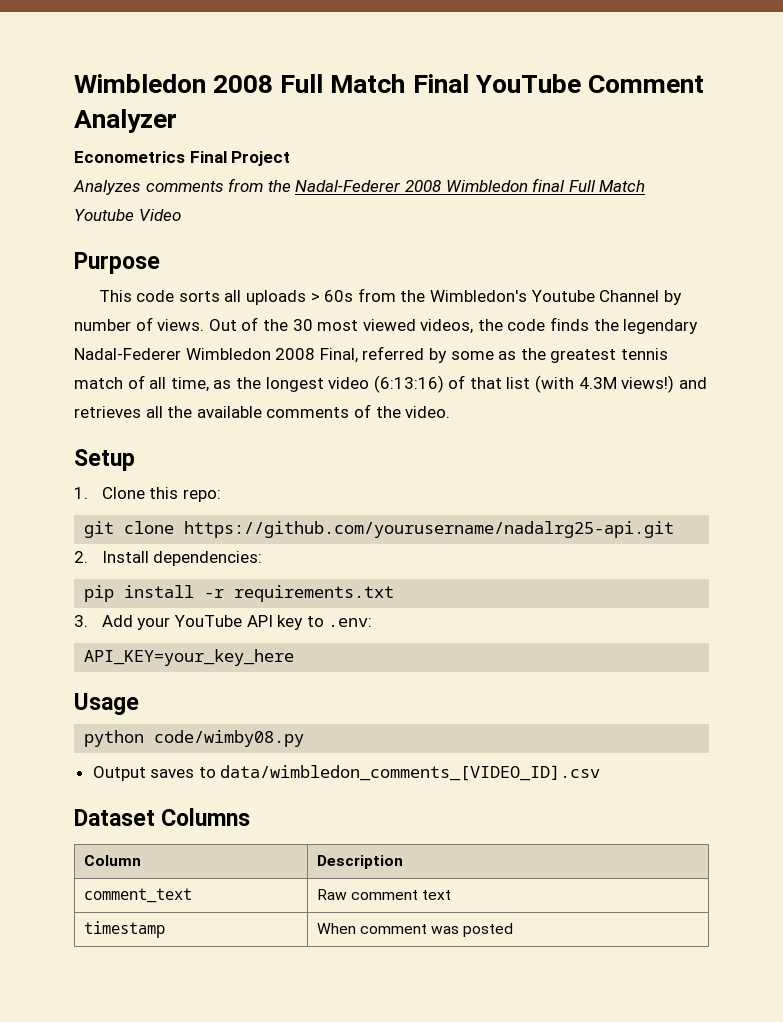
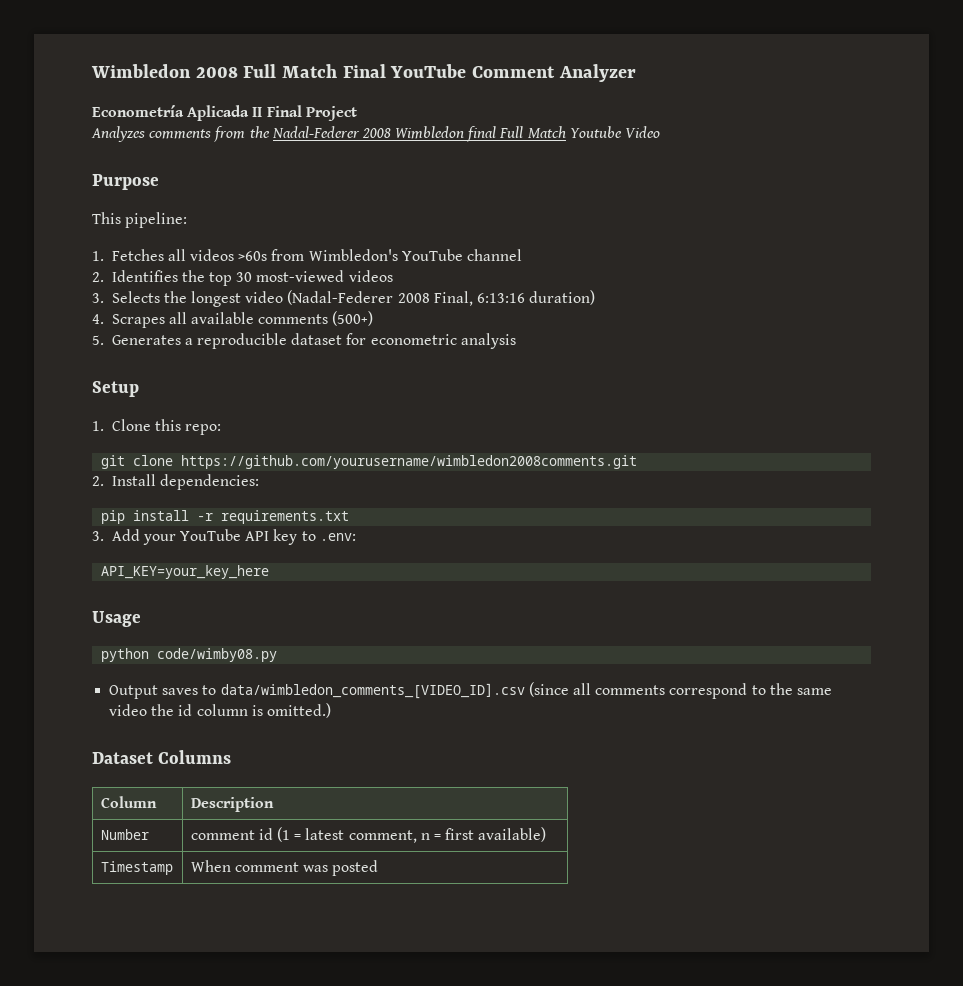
[74,151,185,163] Econometrics -> [92,105,263,121] Econometría Aplicada II
[136,288,682,305] [74,317,699,334] [74,346,668,363] [74,375,707,393] [74,404,451,418] code sorts all uploads > 60s from the Wimbledon's Youtube Channel by number of views. Out of the 30 most viewed videos, the code finds the legendary Nadal-Federer Wimbledon 2008 Final, referred by some as the greatest tennis match of all time, as the longest video (6:13:16) of that list (with 4.3M views!) and retrieves all the available comments of the video. -> [125,212,188,228] [92,249,523,261] [92,270,393,286] [92,290,596,307] [92,311,374,328] [92,333,516,349] pipeline: // 1. Fetches all videos >60s from Wimbledon's YouTube channel // 2. Identifies the top 30 most-viewed videos // 3. Selects the longest video (Nadal-Federer 2008 Final, 6:13:16 duration) // 4. Scrapes all available comments (500+) // 5. Generates a reproducible dataset for econometric analysis
[184,521,675,538] https://github.com/yourusername/nadalrg25-api.git -> [181,455,638,469] https://github.com/yourusername/wimbledon2008comments.git
[74,808,251,826] [83,855,141,866] [316,855,403,869] [83,888,192,903] [316,889,451,900] [83,921,165,938] // Dataset Columns // Column | Description // comment_text | Raw comment text // timestamp -> [528,682,832,699] [109,703,331,718] [92,750,232,764] [100,796,157,808] [190,797,274,812] [100,829,149,840] [190,827,547,843] [100,861,173,875] (since all comments correspond to the same video the id column is omitted.) // Dataset Columns // Column | Description // Number | comment id (1 = latest comment, n = first available) // Timestamp

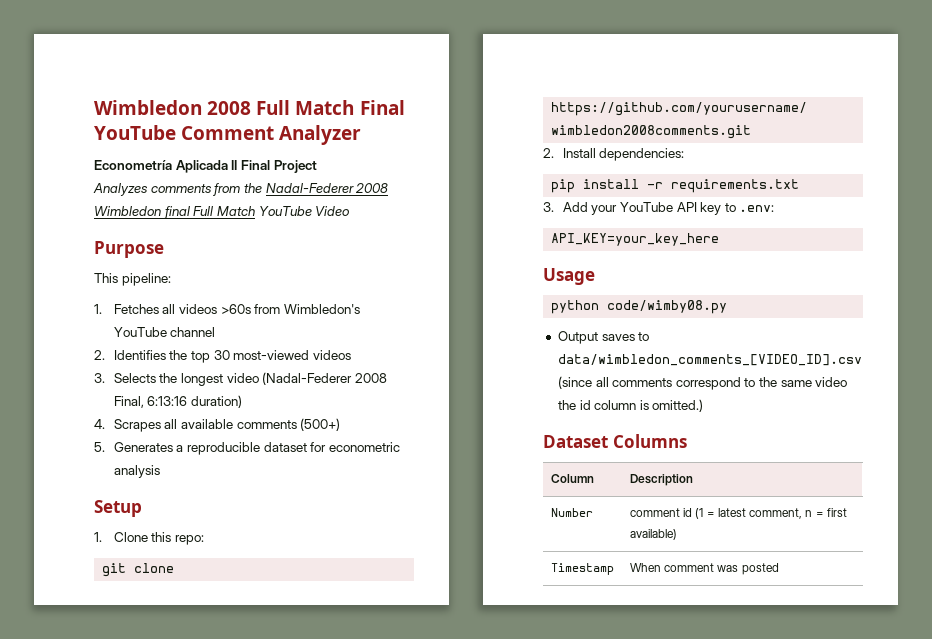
[569,126,622,138] Youtube -> [258,206,312,216] YouTube

